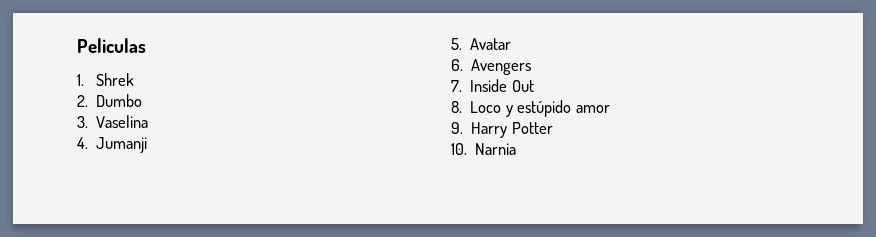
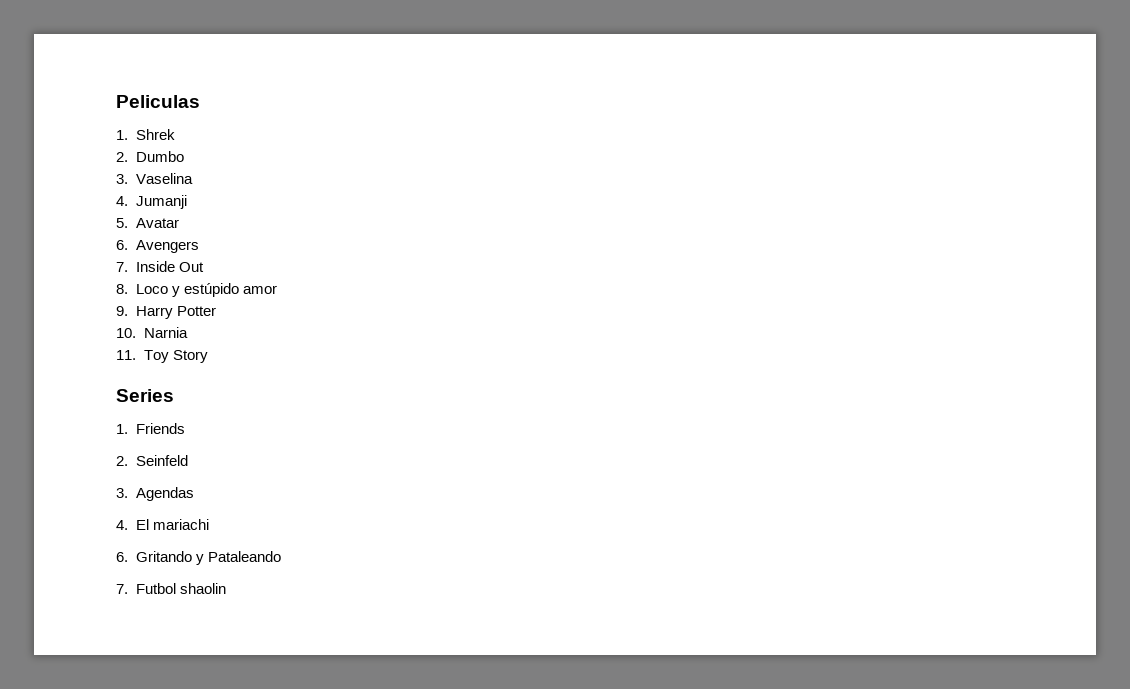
(517, 149) none -> [116,350,208,363] [116,389,174,402] [116,423,185,434] [116,455,188,466] [116,487,194,501] [116,519,209,530] [116,551,281,565] [116,583,226,594] // 11. Toy Story // Series // 1. Friends // 2. Seinfeld // 3. Agendas // 4. El mariachi // 6. Gritando y Pataleando // 7. Futbol shaolin

